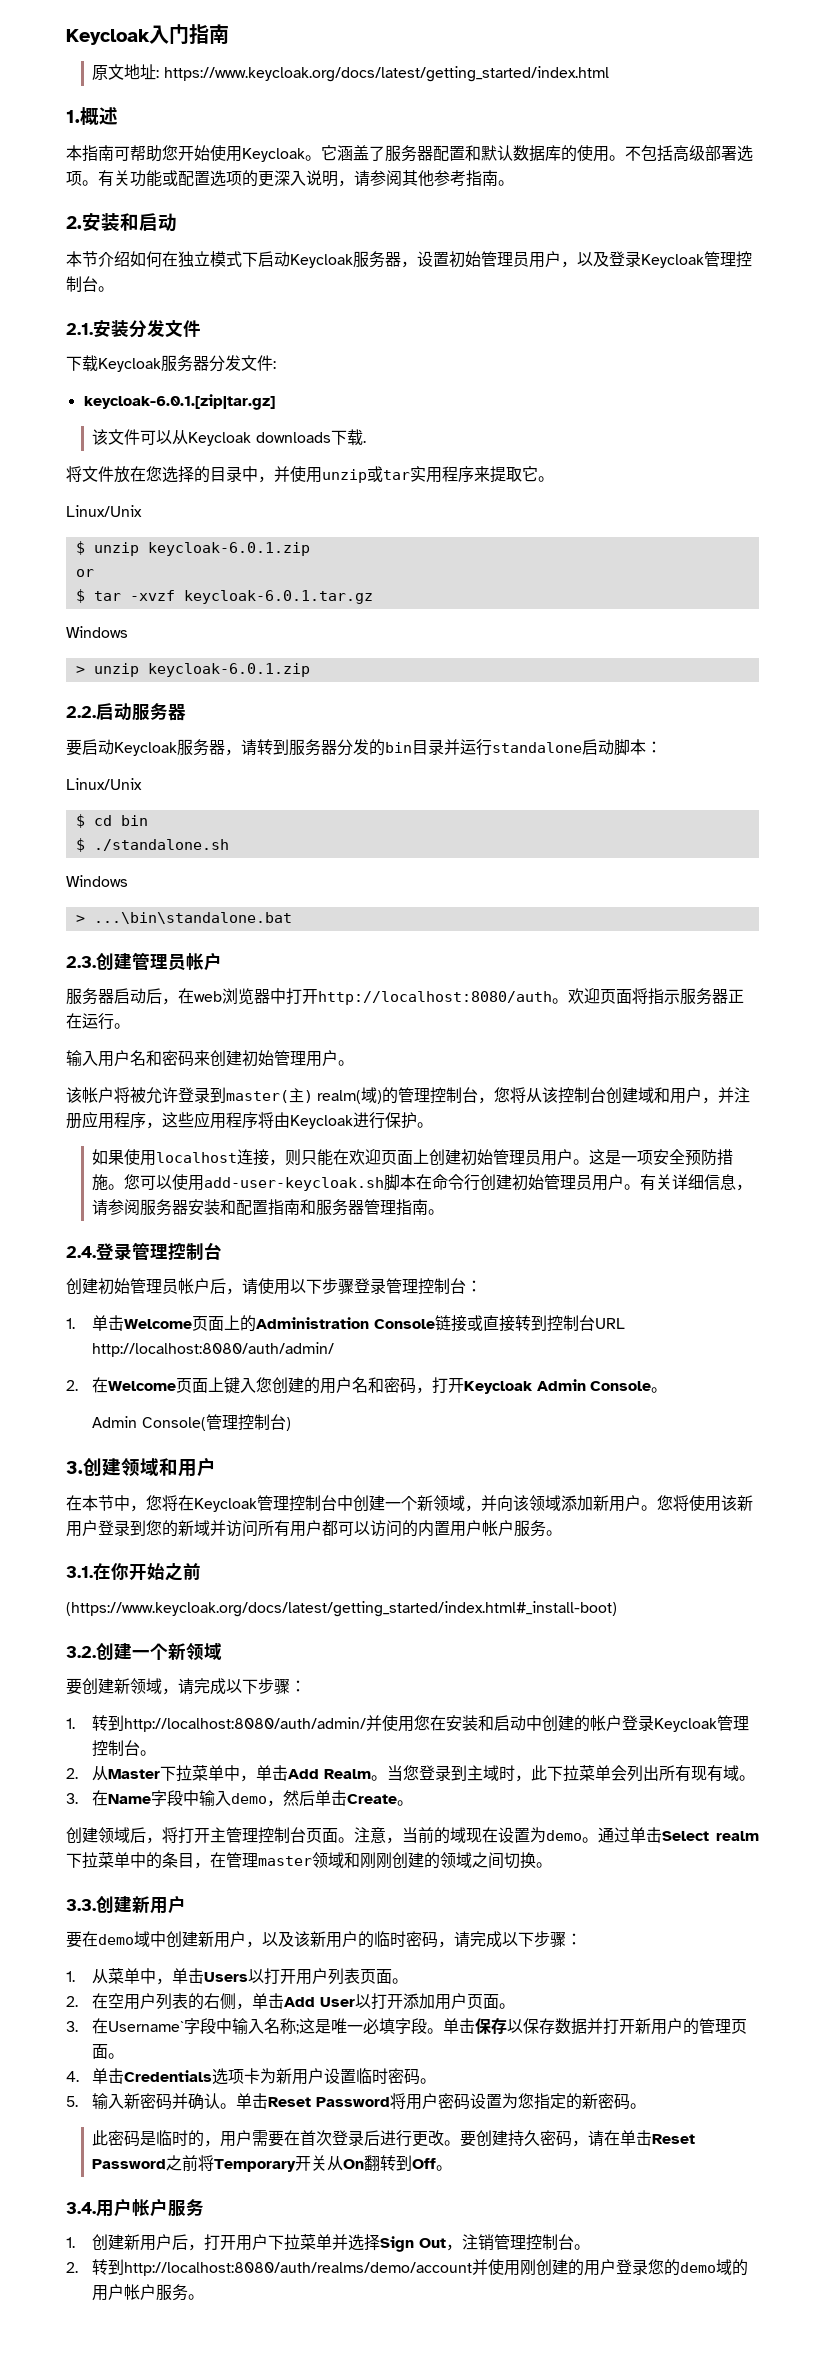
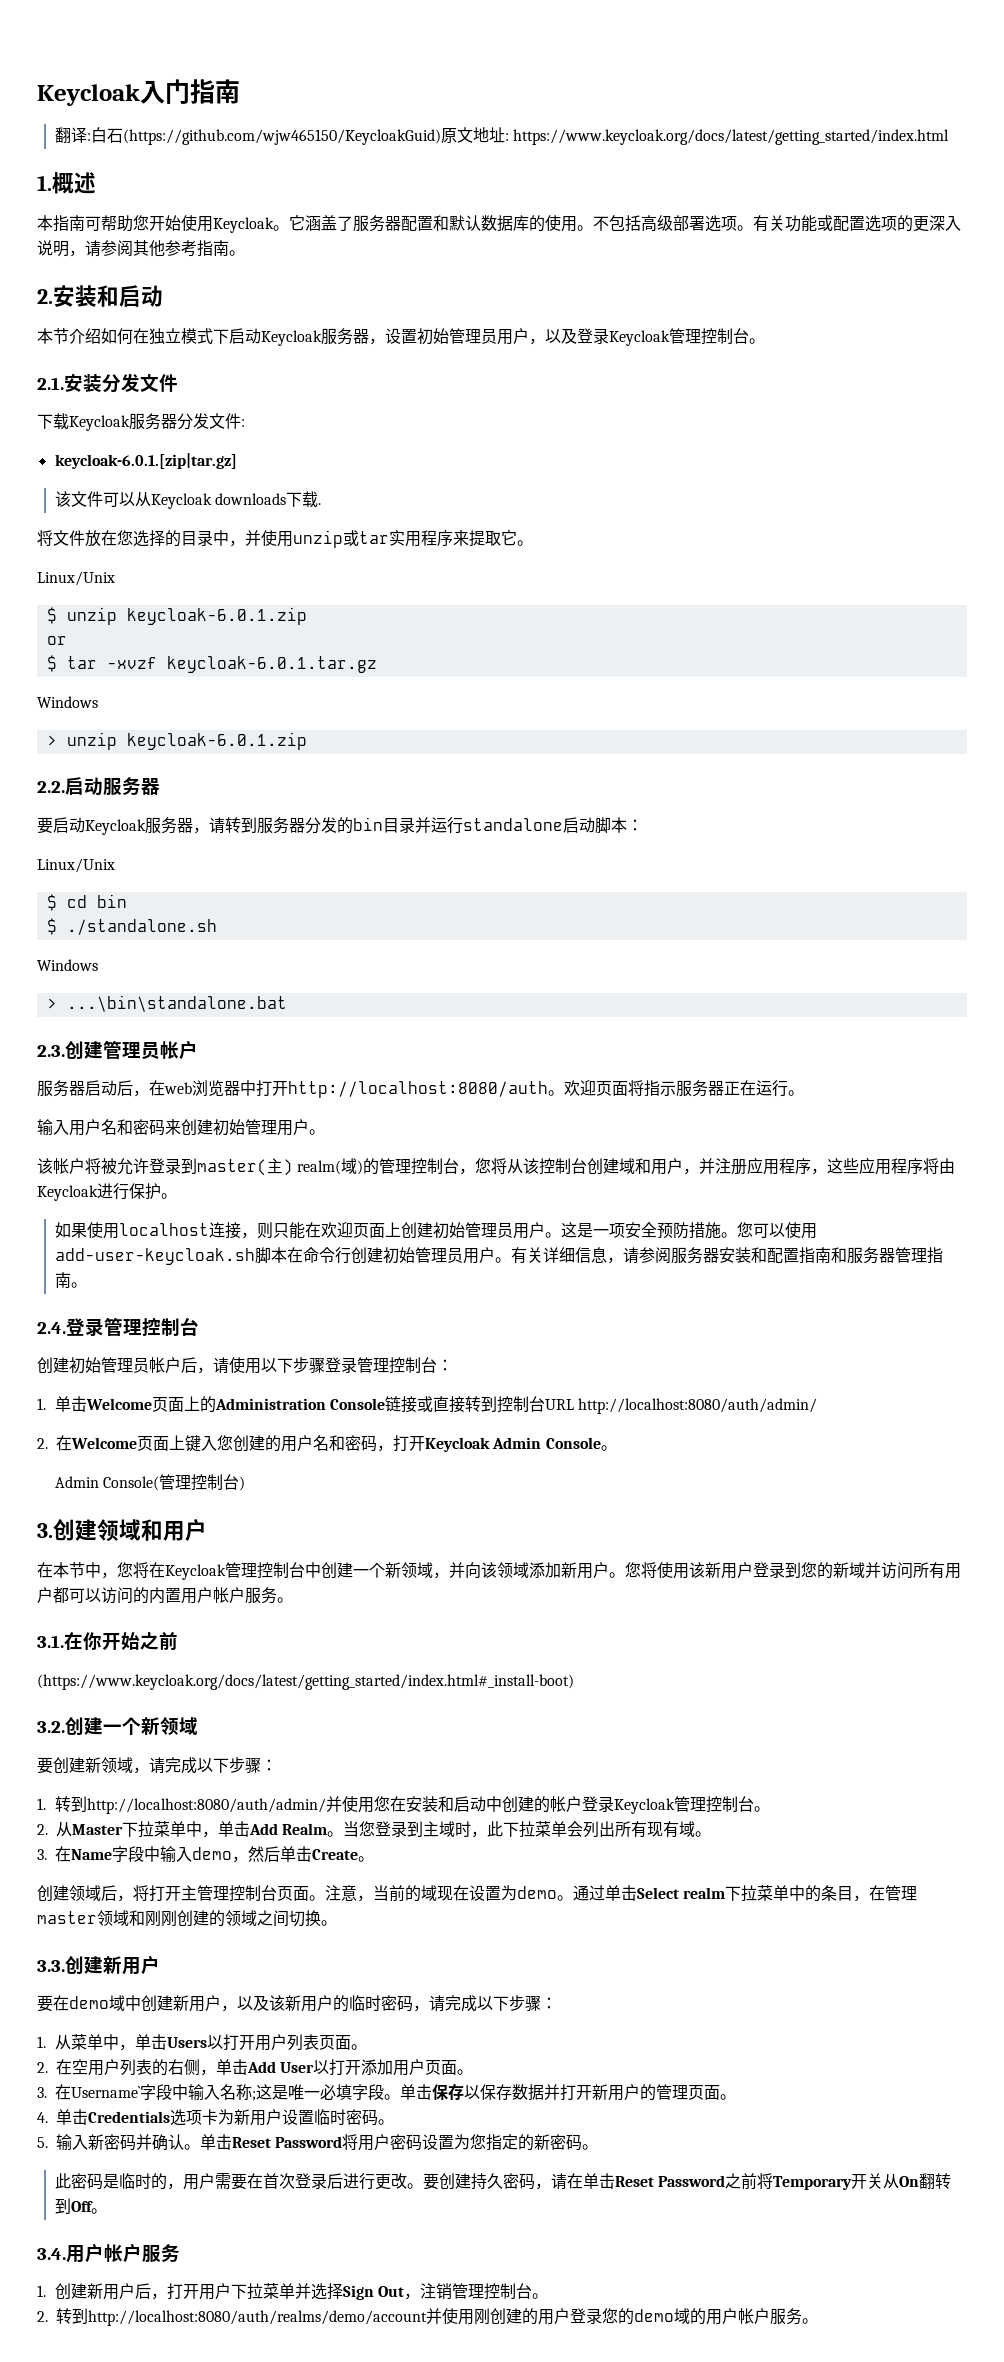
(229, 34) none -> [54,127,441,145] 翻译:白石(https://github.com/wjw465150/KeycloakGuid)

